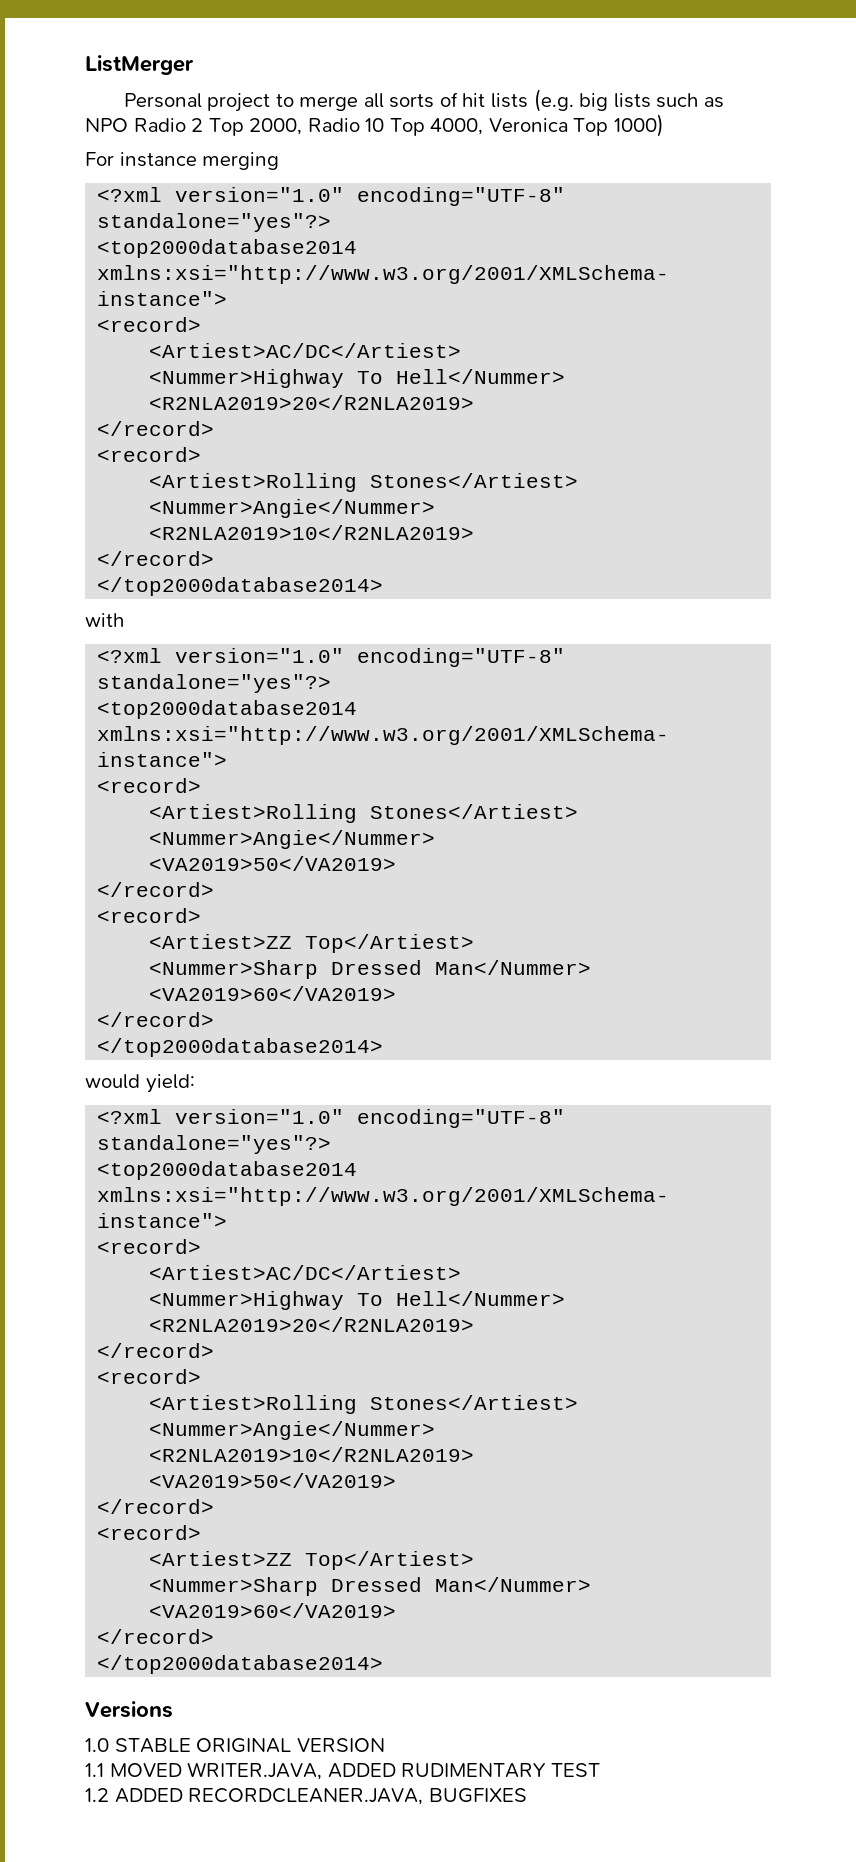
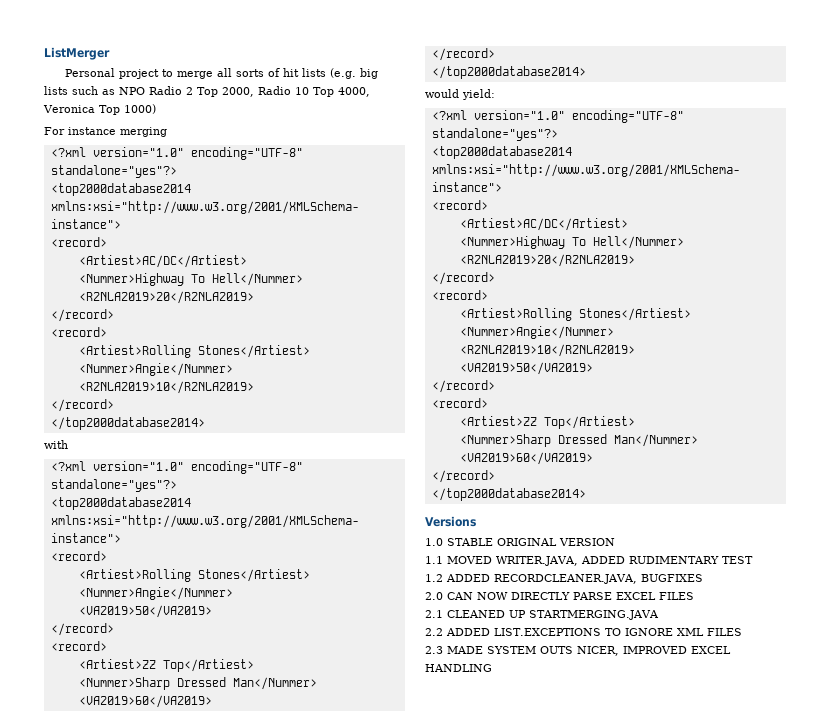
(527, 1795) none -> [425,592,694,600] [425,610,659,620] [425,628,742,636] [425,646,731,656] [425,664,492,672] // 2.0 CAN NOW DIRECTLY PARSE EXCEL FILES // 2.1 CLEANED UP STARTMERGING.JAVA // 2.2 ADDED LIST.EXCEPTIONS TO IGNORE XML FILES // 2.3 MADE SYSTEM OUTS NICER, IMPROVED EXCEL HANDLING

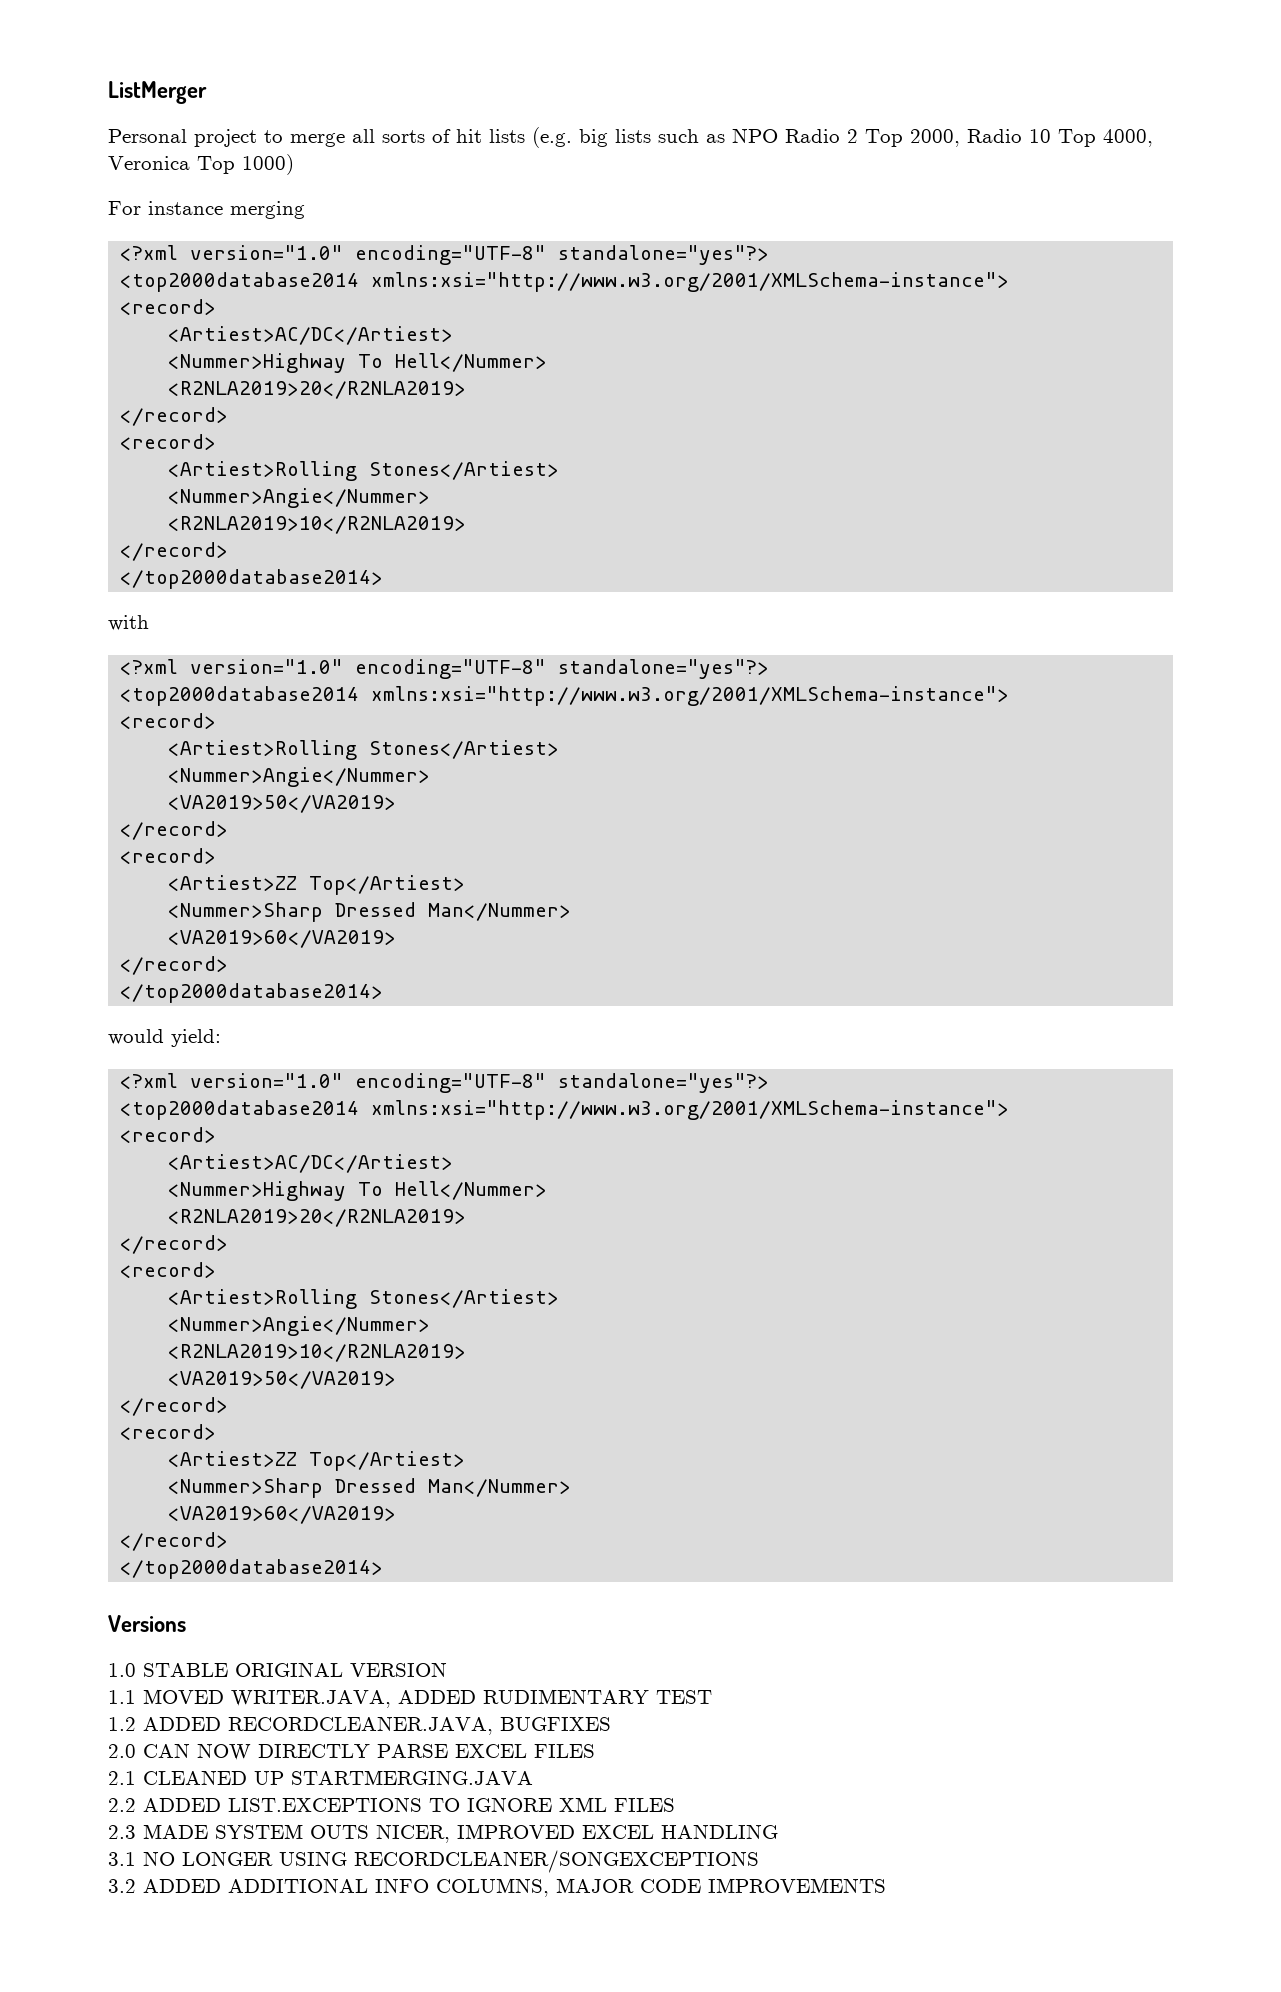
(492, 668) none -> [108,1850,759,1873] [108,1878,886,1897] // 3.1 NO LONGER USING RECORDCLEANER/SONGEXCEPTIONS // 3.2 ADDED ADDITIONAL INFO COLUMNS, MAJOR CODE IMPROVEMENTS

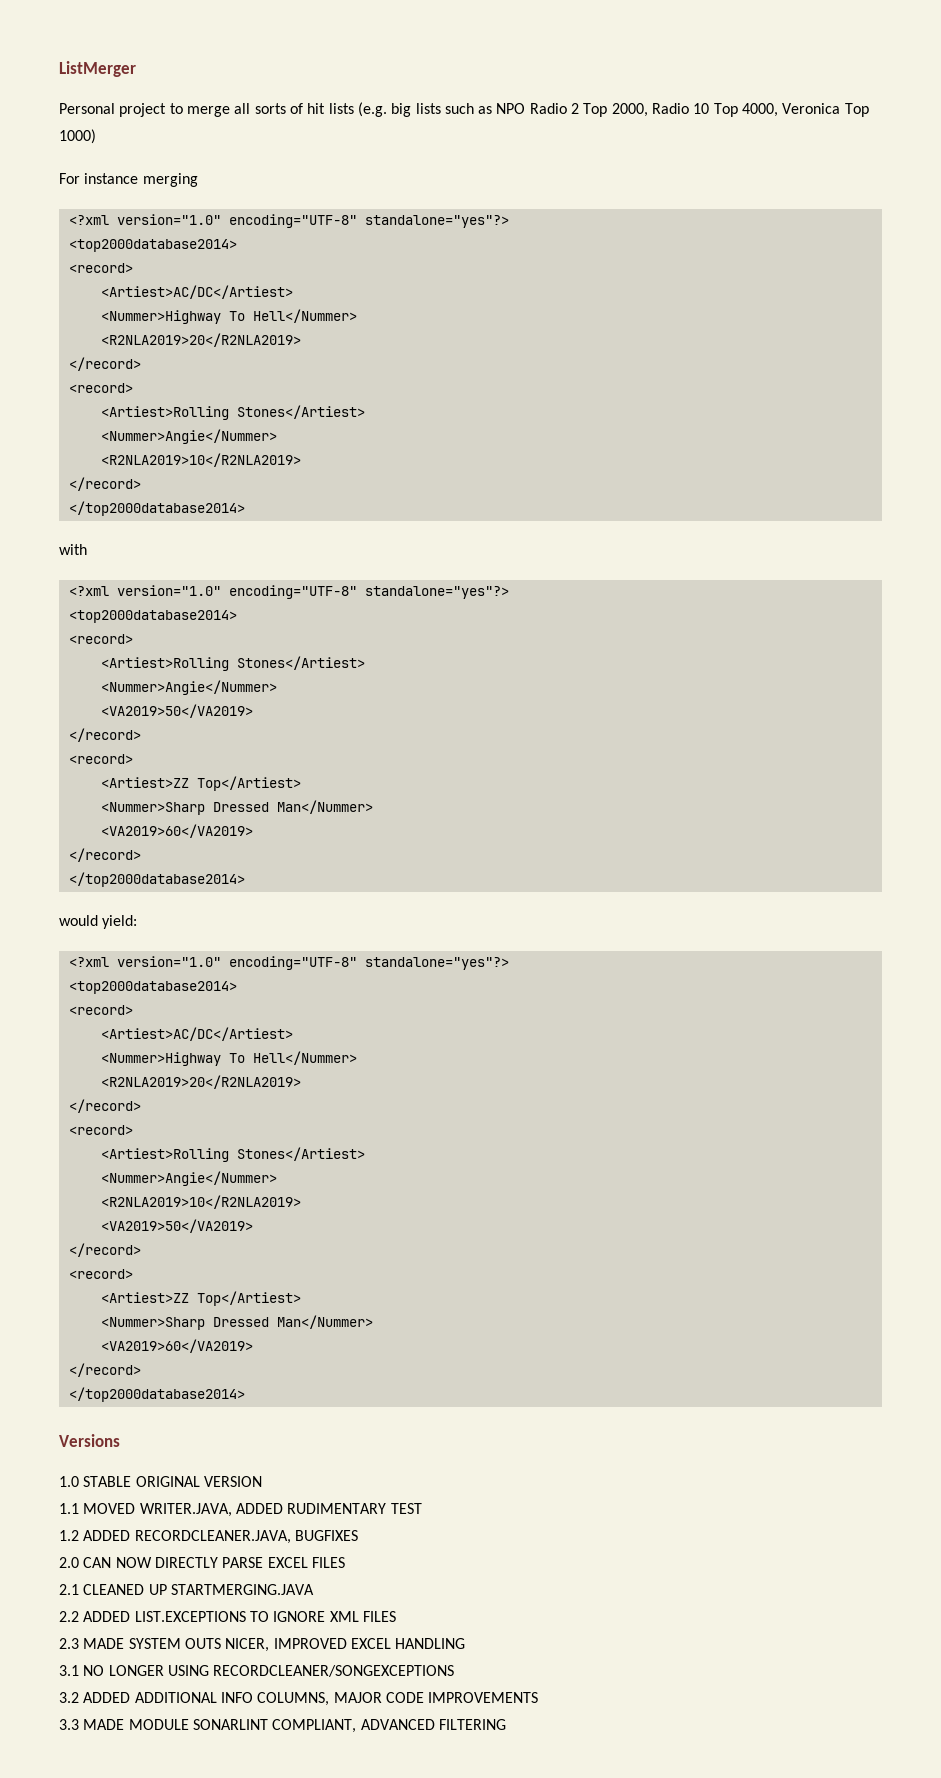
[120,272,1010,292] <top2000database2014 xmlns:xsi="http://www.w3.org/2001/XMLSchema-instance"> -> [68,239,237,252] <top2000database2014>
[120,686,1010,706] <top2000database2014 xmlns:xsi="http://www.w3.org/2001/XMLSchema-instance"> -> [68,610,237,623] <top2000database2014>
[120,1100,1010,1120] <top2000database2014 xmlns:xsi="http://www.w3.org/2001/XMLSchema-instance"> -> [68,981,237,994] <top2000database2014>
(886, 1885) none -> [59,1719,506,1733] // 3.3 MADE MODULE SONARLINT COMPLIANT, ADVANCED FILTERING

